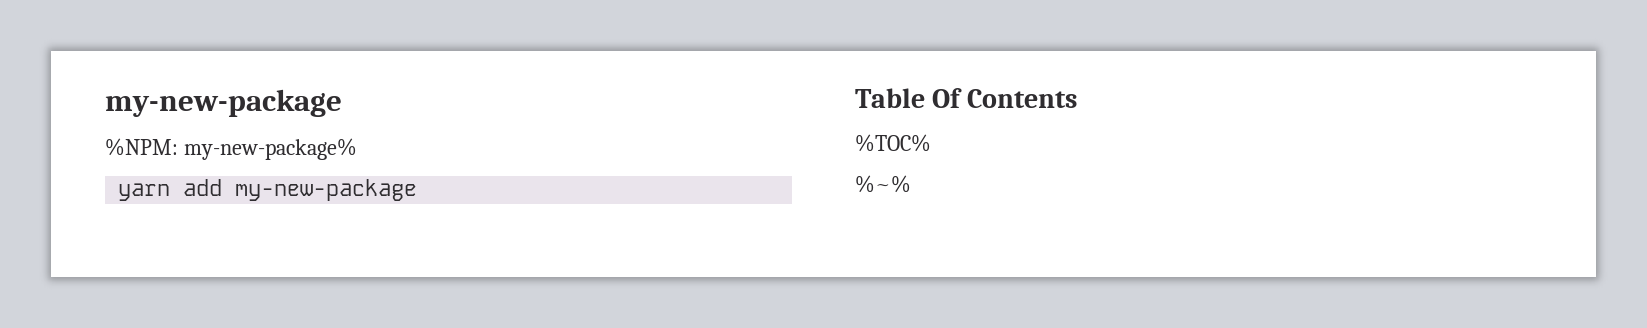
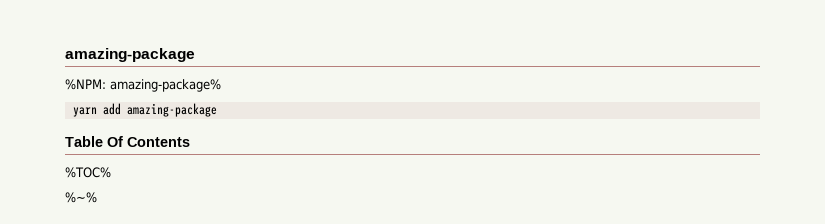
[105,89,342,117] my-new-package -> [65,48,195,62] amazing-package
[183,138,357,160] my-new-package% -> [110,79,221,92] amazing-package%
[235,179,418,201] my-new-package -> [126,103,217,117] amazing-package

